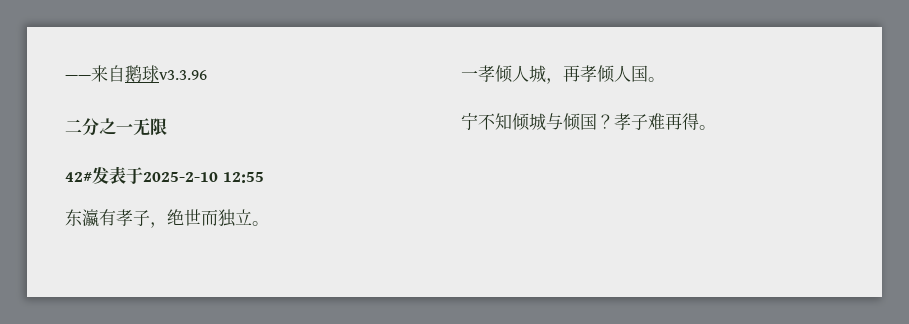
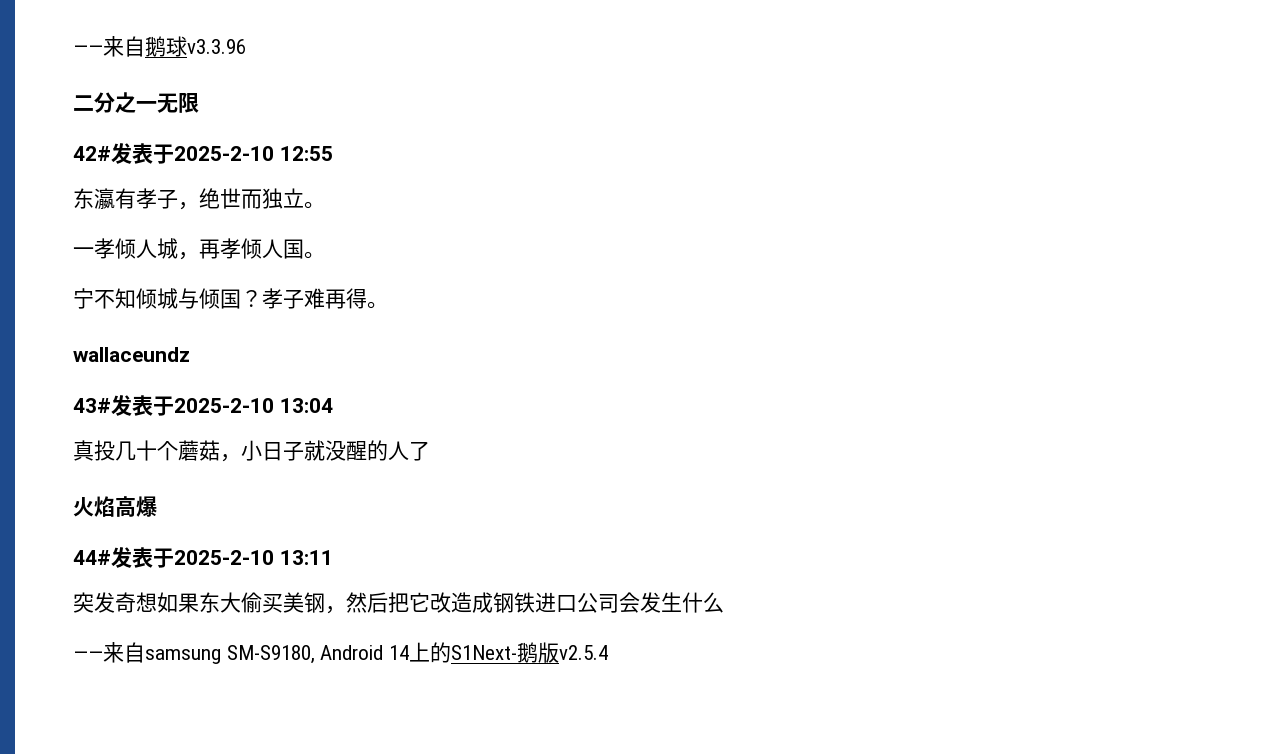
(716, 127) none -> [73,347,190,362] [73,395,333,416] [73,440,430,462] [73,496,157,517] [73,547,333,568] [73,592,724,614] [73,642,609,664] // wallaceundz // 43#发表于2025-2-10 13:04 // 真投几十个蘑菇，小日子就没醒的人了 // 火焰高爆 // 44#发表于2025-2-10 13:11 // 突发奇想如果东大偷买美钢，然后把它改造成钢铁进口公司会发生什么 // ——来自samsung SM-S9180, Android 14上的S1Next-鹅版v2.5.4

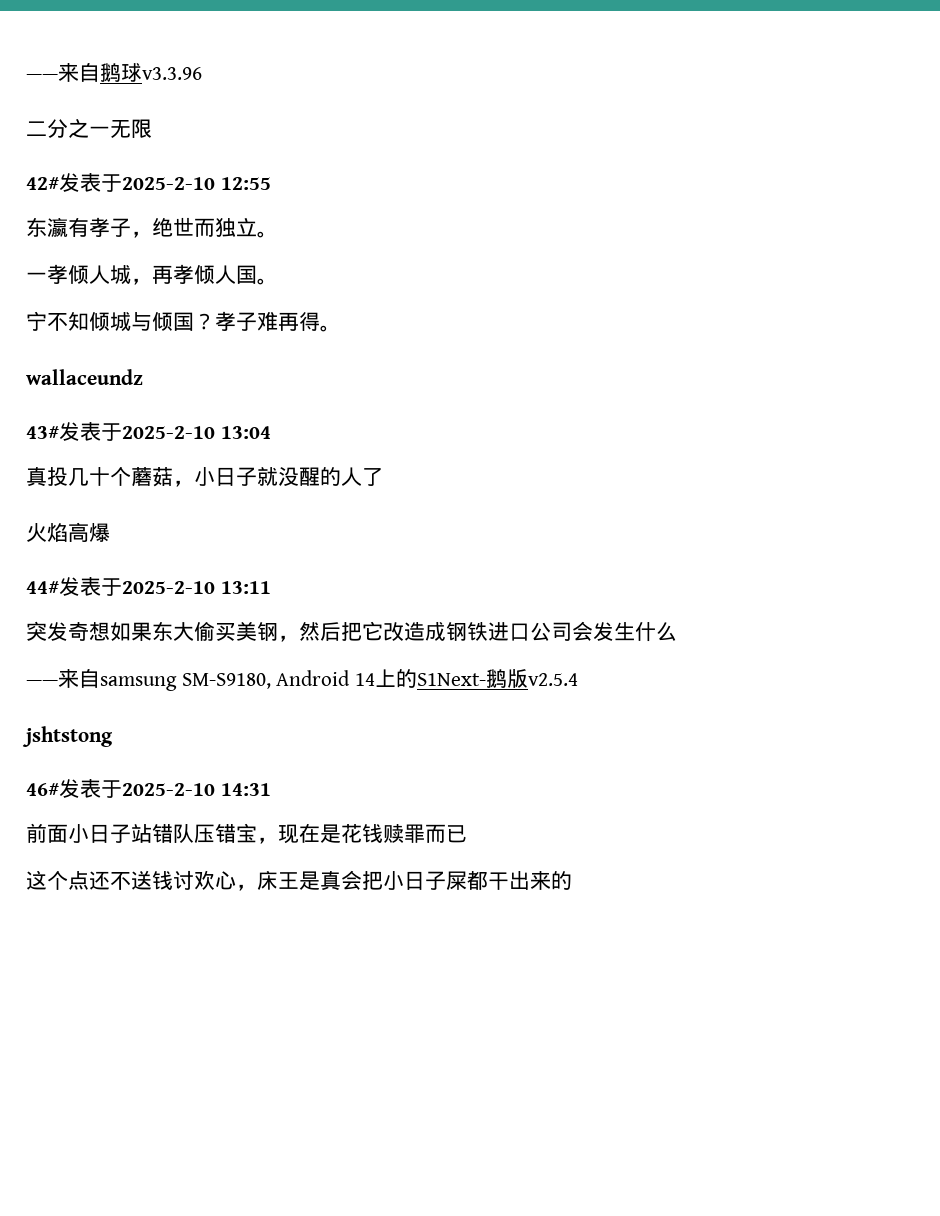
(609, 652) none -> [22,726,113,747] [26,779,271,798] [26,823,467,844] [26,870,572,891] // jshtstong // 46#发表于2025-2-10 14:31 // 前面小日子站错队压错宝，现在是花钱赎罪而已 // 这个点还不送钱讨欢心，床王是真会把小日子屎都干出来的

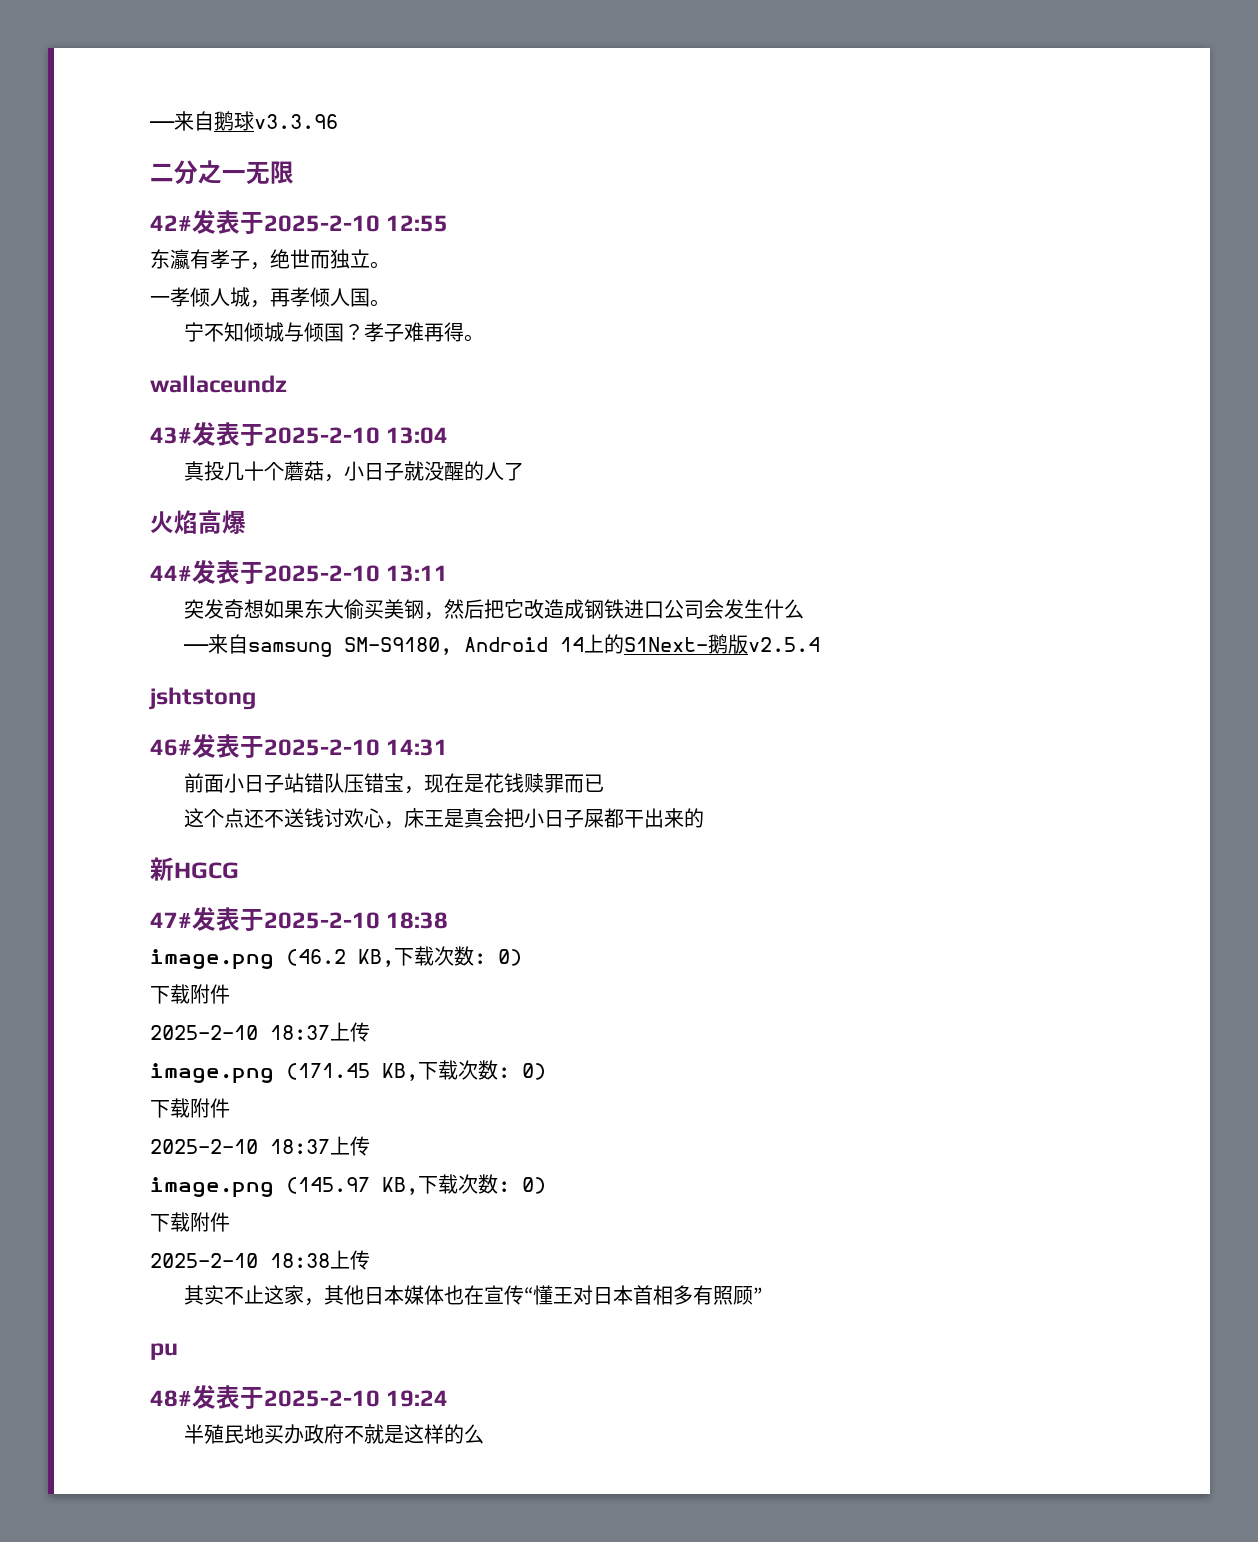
(572, 880) none -> [150,857,239,881] [150,907,449,931] [150,946,522,970] [150,984,230,1004] [150,1022,370,1042] [150,1060,546,1084] [150,1098,230,1118] [150,1136,370,1156] [150,1174,546,1198] [150,1212,230,1232] [150,1250,370,1270] [184,1285,763,1306] [150,1343,178,1360] [150,1385,449,1409] [184,1424,485,1444] // 新HGCG // 47#发表于2025-2-10 18:38 // image.png (46.2 KB,下载次数: 0) // 下载附件 // 2025-2-10 18:37上传 // image.png (171.45 KB,下载次数: 0) // 下载附件 // 2025-2-10 18:37上传 // image.png (145.97 KB,下载次数: 0) // 下载附件 // 2025-2-10 18:38上传 // 其实不止这家，其他日本媒体也在宣传“懂王对日本首相多有照顾” // pu // 48#发表于2025-2-10 19:24 // 半殖民地买办政府不就是这样的么

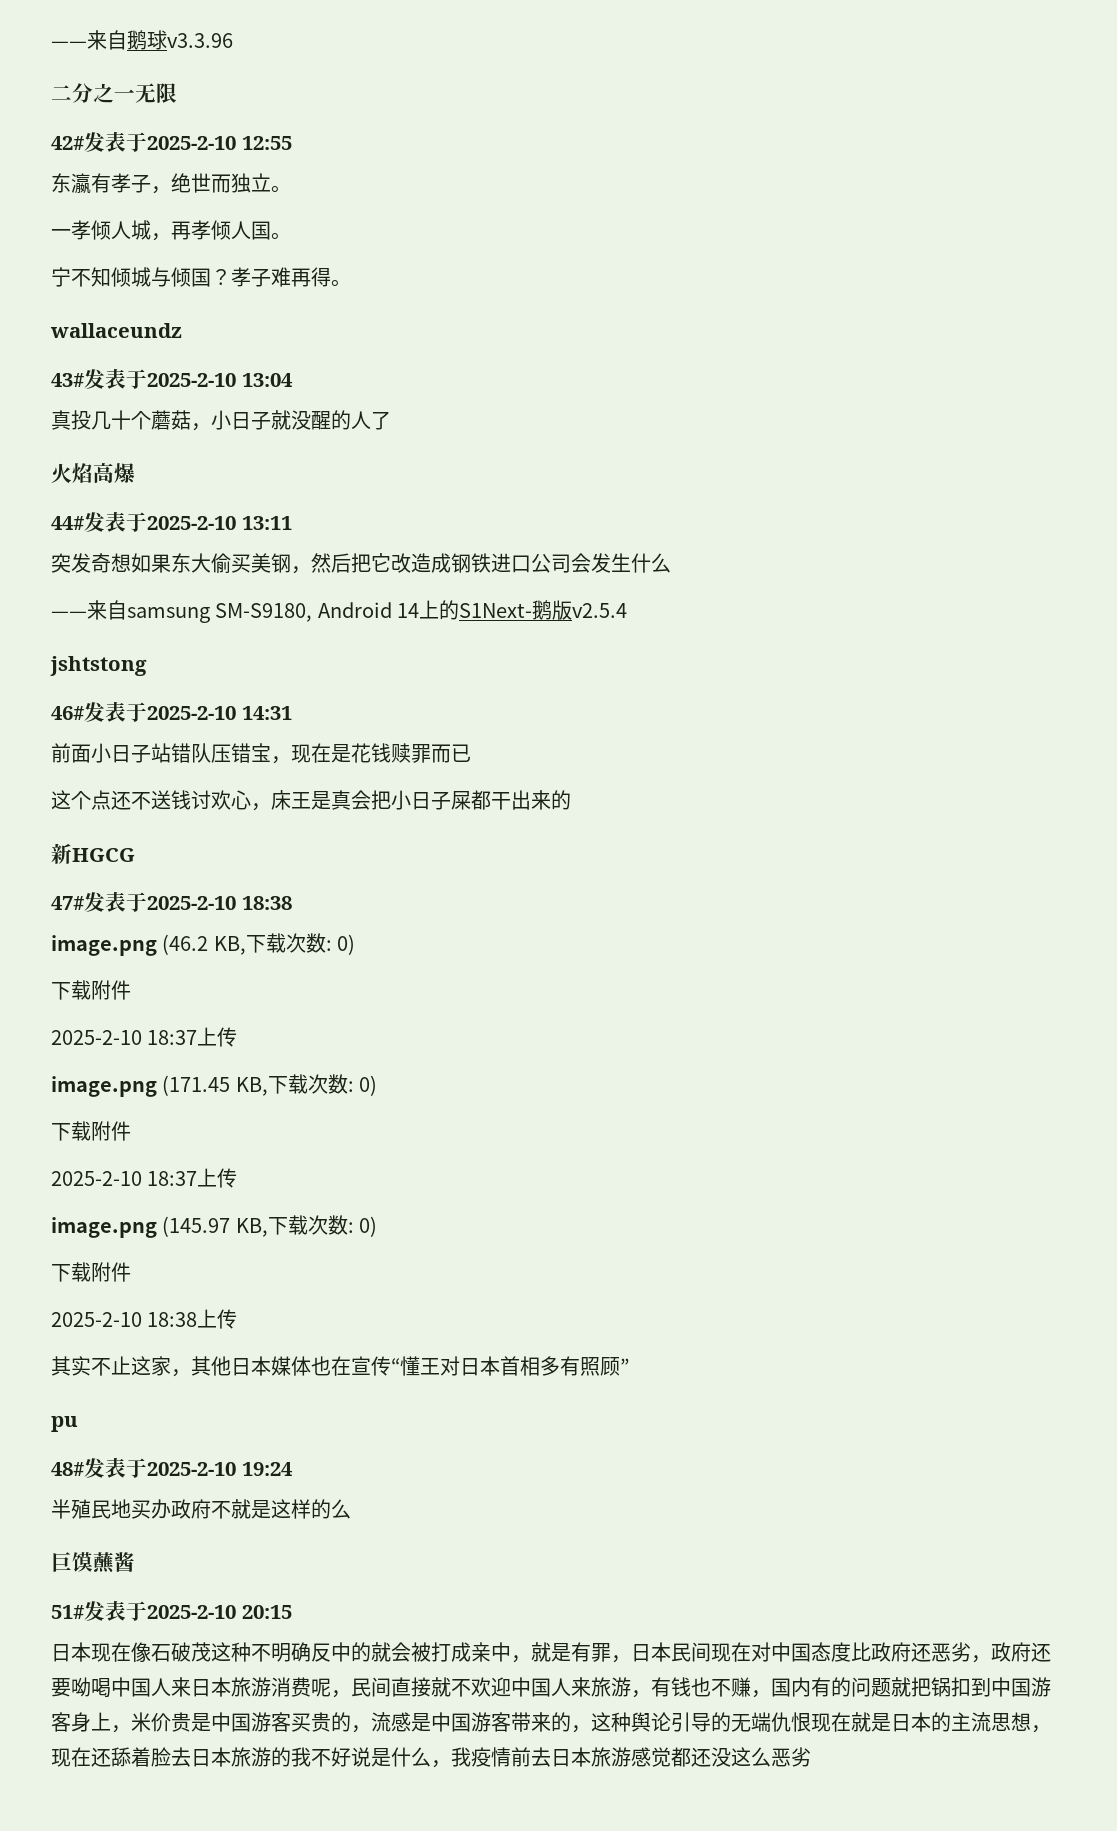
(485, 1434) none -> [51,1552,135,1574] [51,1600,292,1621] [51,1642,1051,1663] [51,1677,1051,1698] [51,1712,1051,1733] [51,1747,811,1768] // 巨馍蘸酱 // 51#发表于2025-2-10 20:15 // 日本现在像石破茂这种不明确反中的就会被打成亲中，就是有罪，日本民间现在对中国态度比政府还恶劣，政府还要呦喝中国人来日本旅游消费呢，民间直接就不欢迎中国人来旅游，有钱也不赚，国内有的问题就把锅扣到中国游客身上，米价贵是中国游客买贵的，流感是中国游客带来的，这种舆论引导的无端仇恨现在就是日本的主流思想，现在还舔着脸去日本旅游的我不好说是什么，我疫情前去日本旅游感觉都还没这么恶劣

